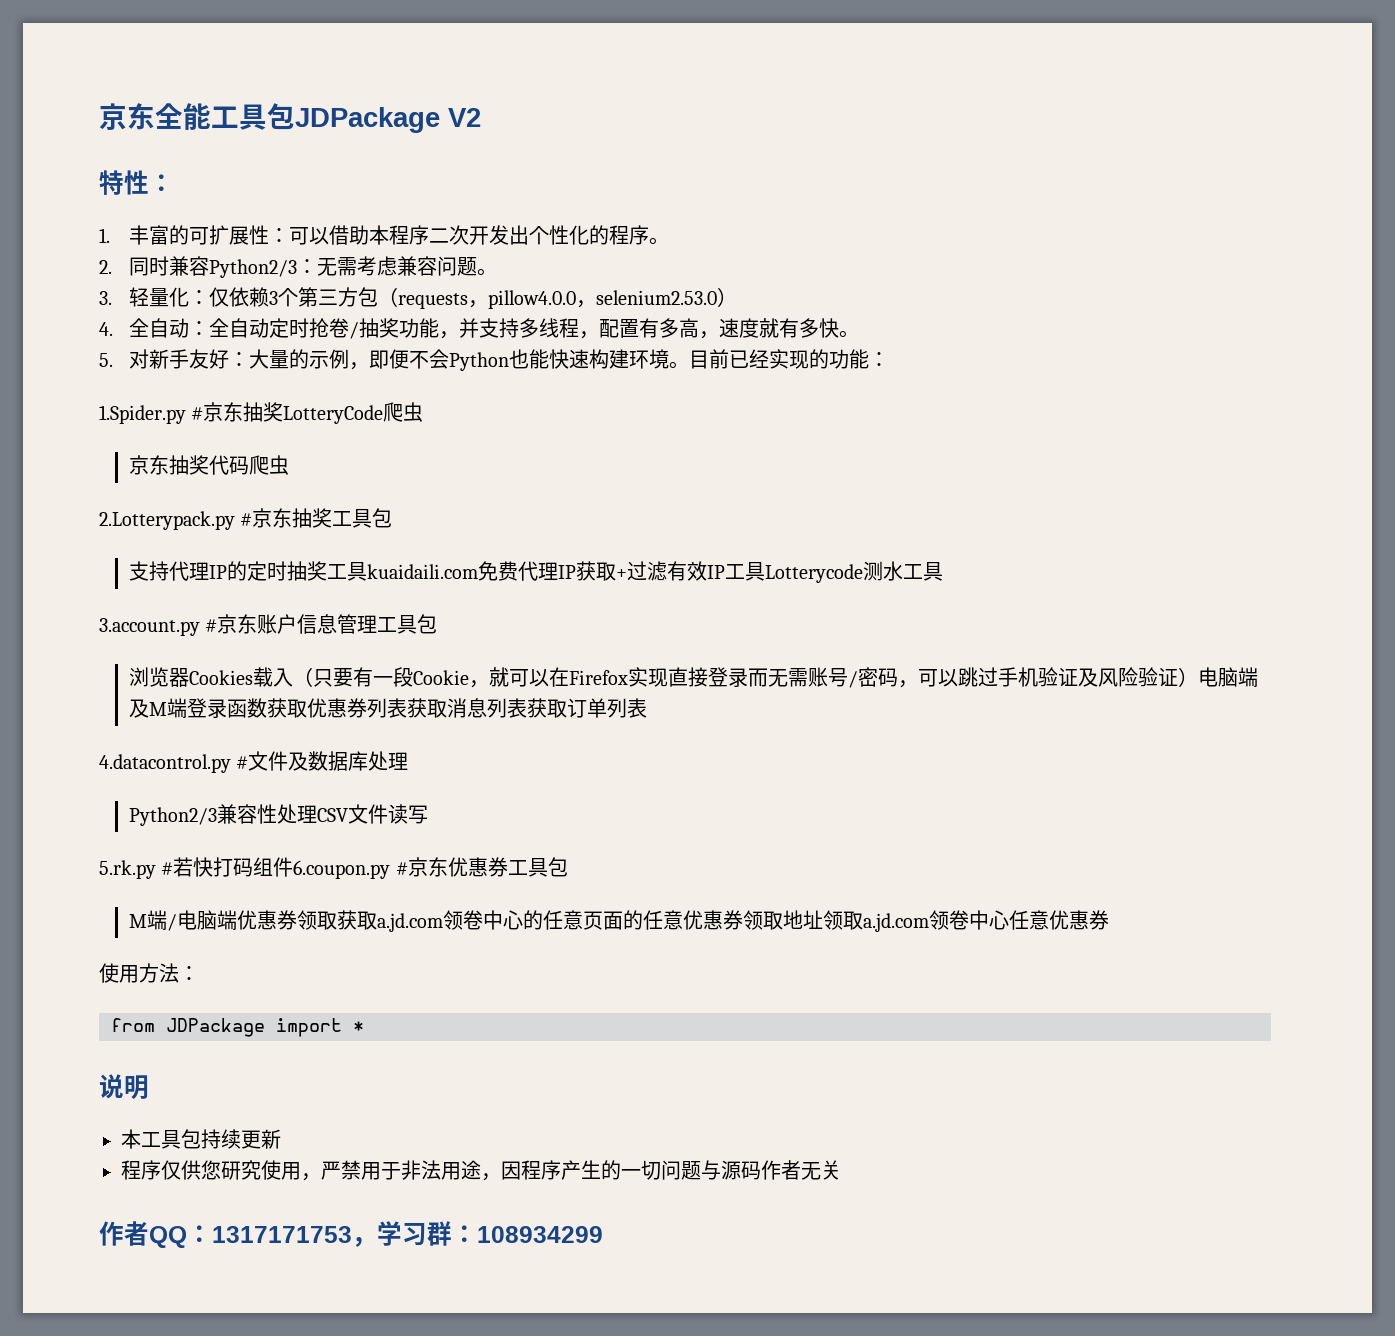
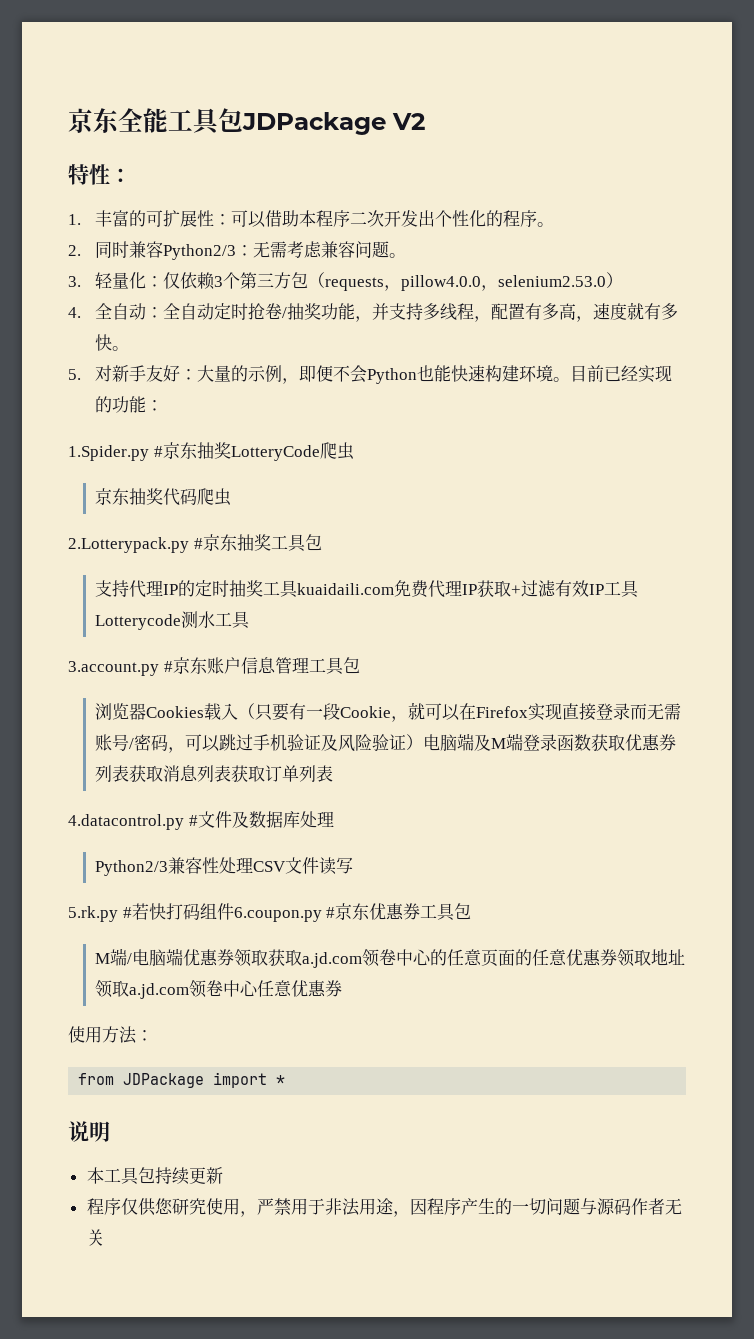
[99,1221,603,1248] // 作者QQ：1317171753，学习群：108934299 -> (104, 1237) none

